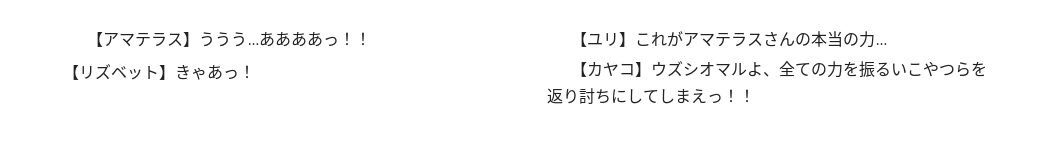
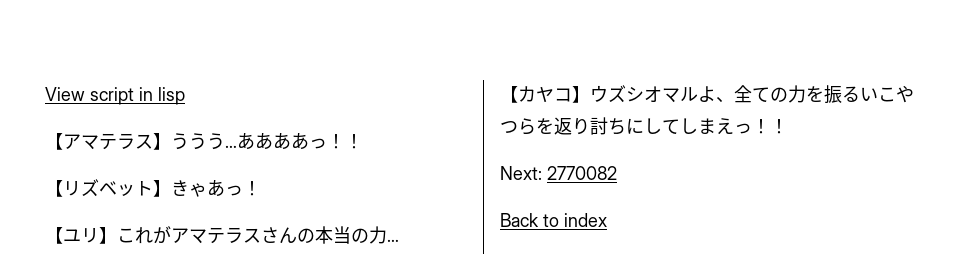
(87, 39) none -> [45,87,185,105] View script in lisp //
(755, 96) none -> [500,166,617,180] [500,213,607,227] // Next: 2770082 // Back to index

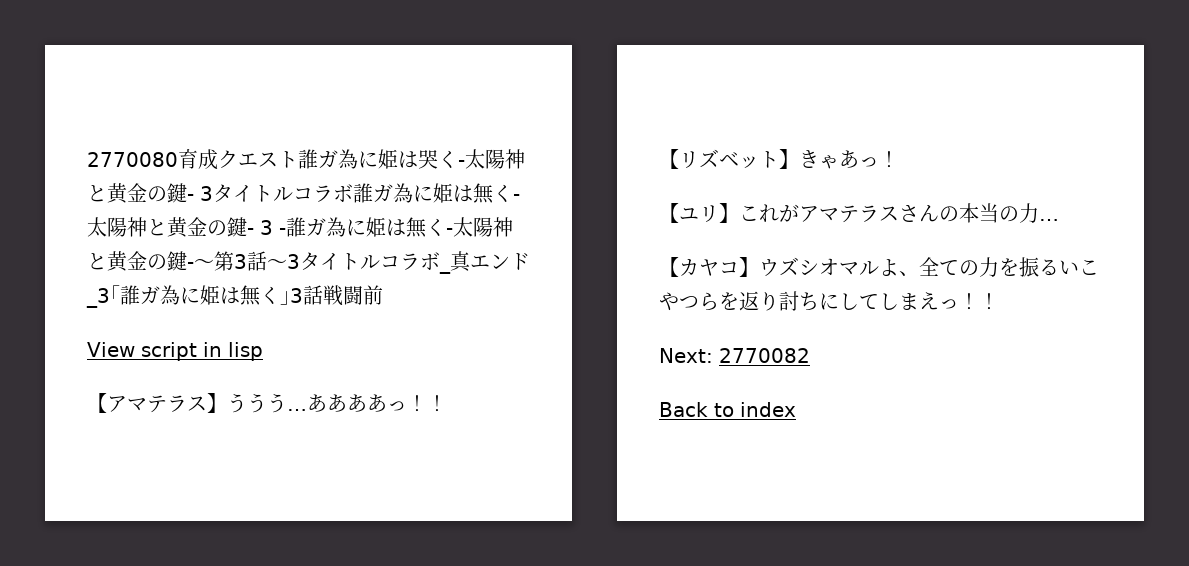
(45, 94) none -> [87,149,525,170] [87,183,520,204] [87,217,513,238] [87,251,530,274] [86,285,383,308] 2770080育成クエスト誰ガ為に姫は哭く-太陽神と黄金の鍵- 3タイトルコラボ誰ガ為に姫は無く-太陽神と黄金の鍵- 3 -誰ガ為に姫は無く-太陽神と黄金の鍵-～第3話～3タイトルコラボ_真エンド_3｢誰ガ為に姫は無く｣3話戦闘前 //

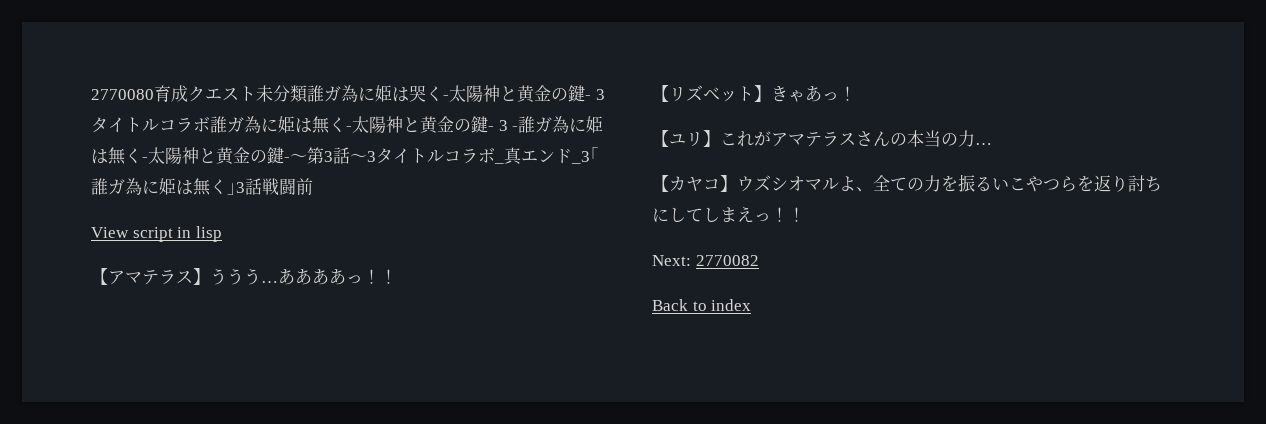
(298, 159) none -> [256,85,308,103] 未分類

